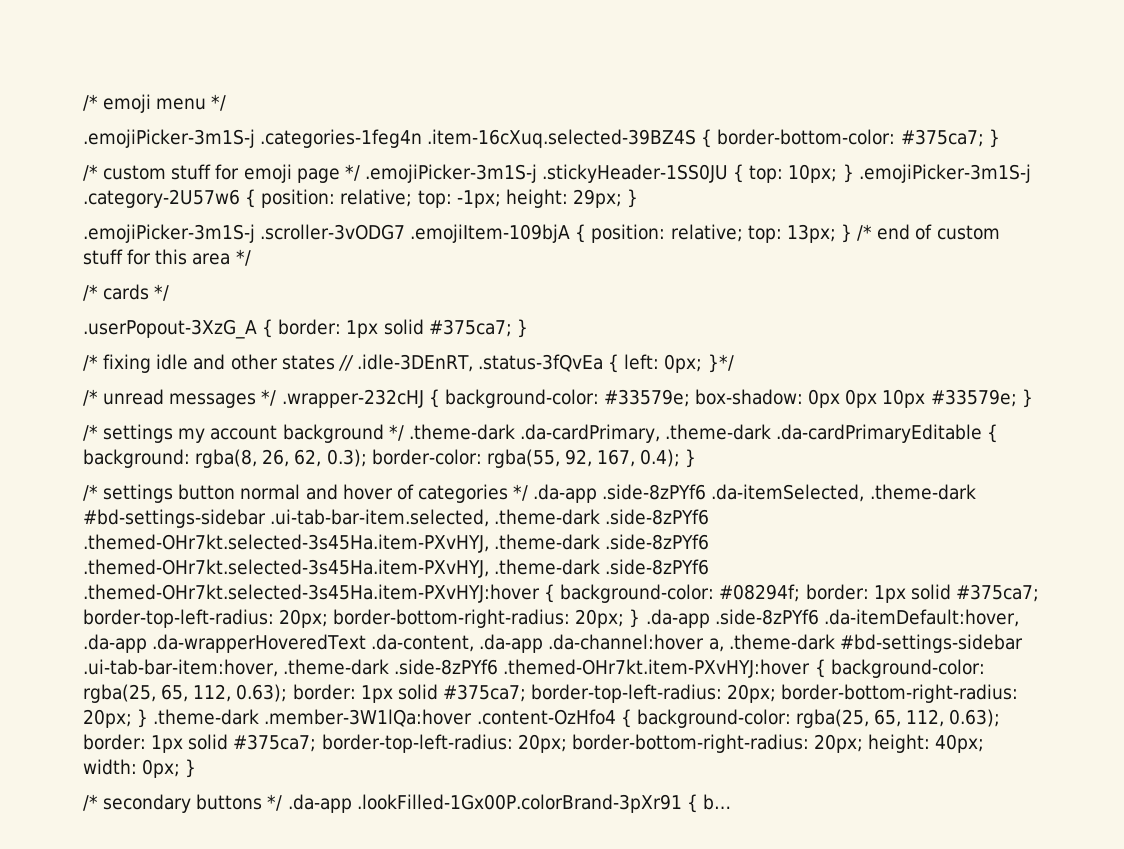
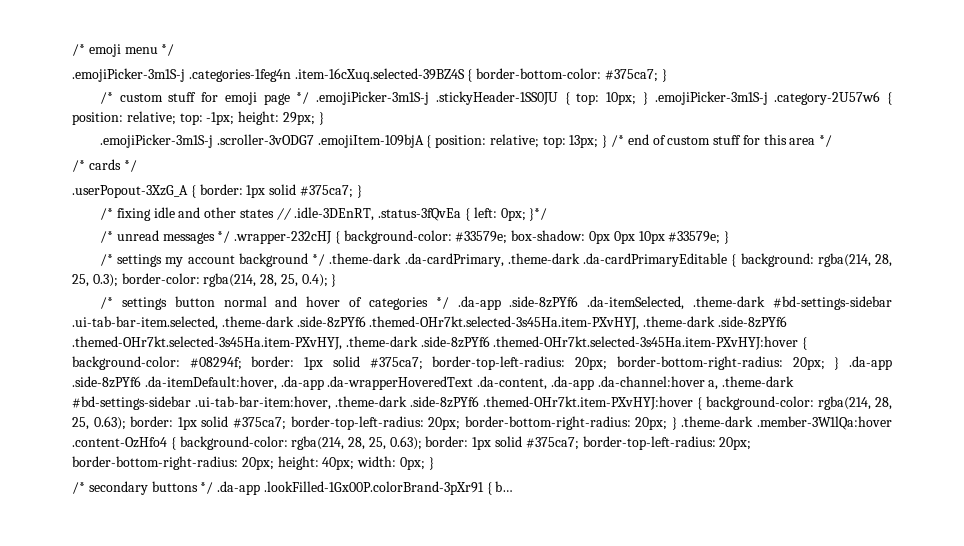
[195,449,636,468] rgba(8, 26, 62, 0.3); border-color: rgba(55, 92, 167, -> [817,253,893,267] [72,273,298,287] rgba(214, 28, 25, 0.3); border-color: rgba(214, 28, 25,
[83,684,232,703] rgba(25, 65, 112, -> [818,396,892,410] [72,417,89,430] rgba(214, 28, 25,
[795,709,945,728] rgba(25, 65, 112, -> [291,436,386,450] rgba(214, 28, 25,

